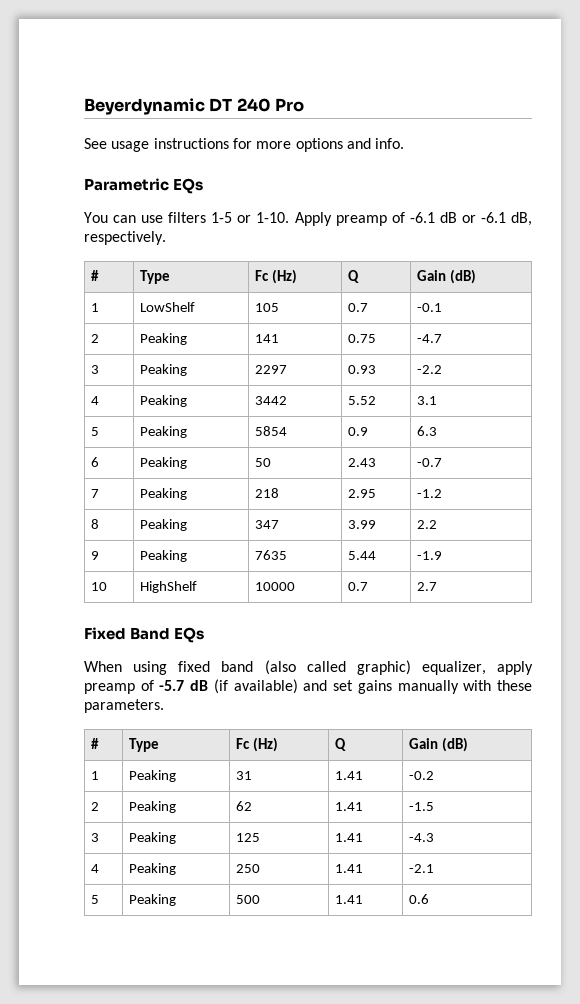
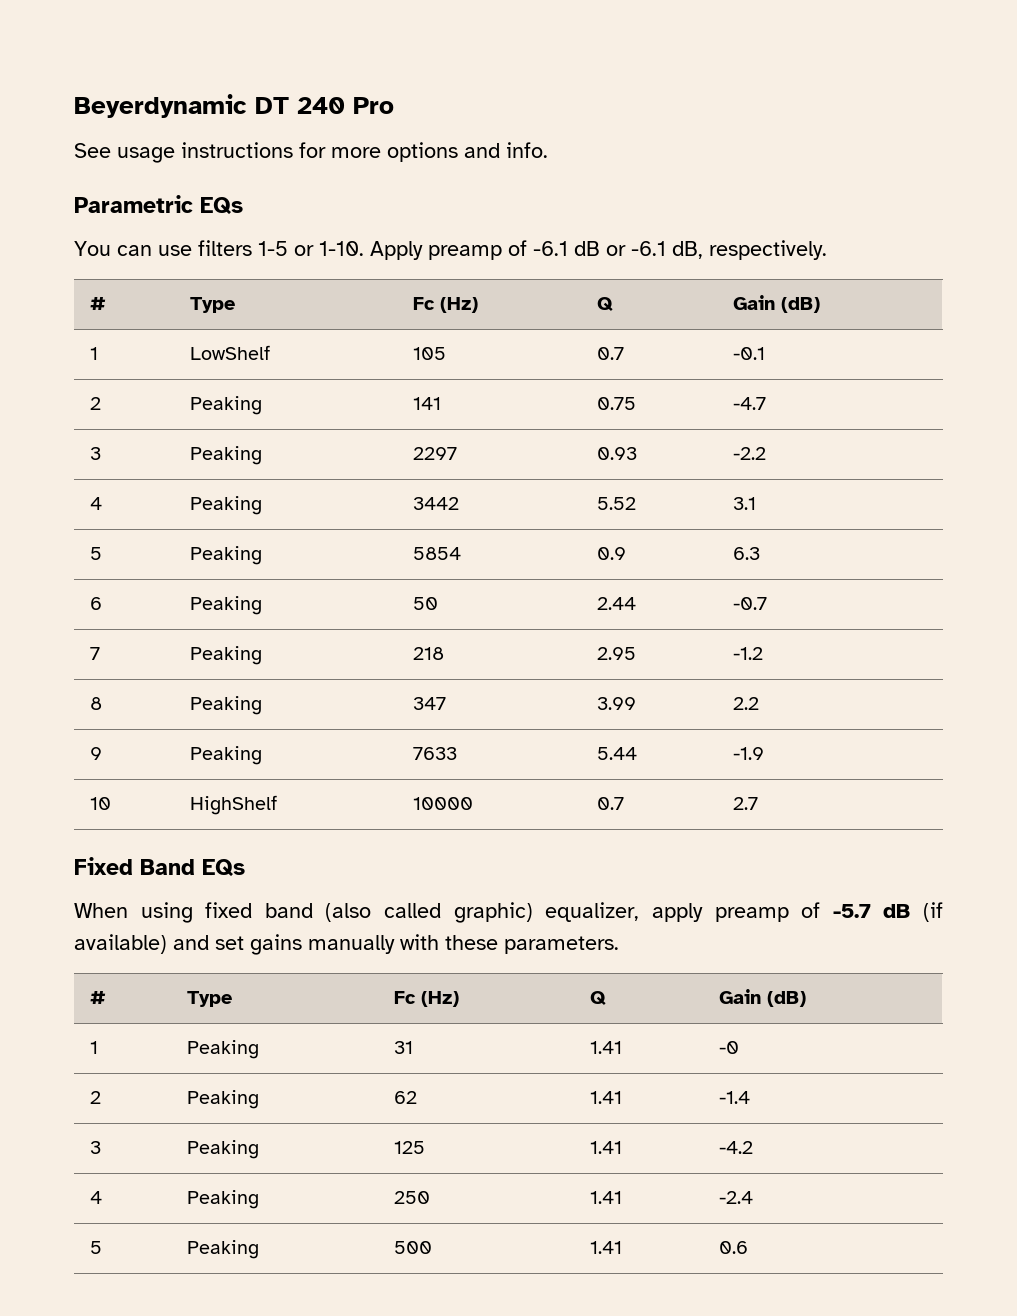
[347,458,376,467] 2.43 -> [597,597,637,610] 2.44
[254,550,287,560] 7635 -> [413,747,458,760] 7633
[408,771,434,780] -0.2 -> [719,1041,740,1054] -0
[408,802,434,811] -1.5 -> [719,1091,751,1104] -1.4
[408,833,434,842] -4.3 -> [719,1141,754,1154] -4.2
[408,864,434,873] -2.1 -> [719,1191,754,1204] -2.4

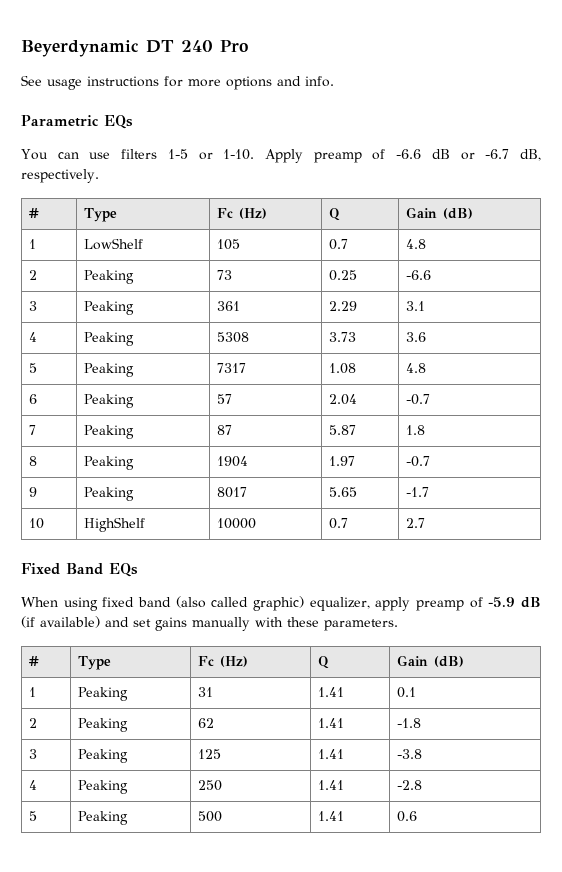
[533,241,568,256] -6.1 -> [396,149,422,159] -6.6
[631,241,666,256] -6.1 -> [485,149,510,159] -6.7
[733,347,766,360] [90,397,102,410] [190,396,263,415] [413,397,442,410] [597,397,637,410] [733,397,767,410] [90,447,102,460] [190,446,263,465] [413,447,458,460] [597,447,638,460] [733,447,767,460] [90,497,103,510] [190,496,263,515] [413,497,460,510] [597,497,637,510] [733,497,757,510] [90,547,103,560] [190,546,263,565] [413,547,462,560] [597,547,627,560] [733,547,761,560] -0.1 // 2 | Peaking | 141 | 0.75 | -4.7 // 3 | Peaking | 2297 | 0.93 | -2.2 // 4 | Peaking | 3442 | 5.52 | 3.1 // 5 | Peaking | 5854 | 0.9 | 6.3 -> [406,239,427,249] [29,270,38,280] [84,270,135,284] [217,270,233,280] [329,270,358,281] [406,270,432,280] [29,301,38,311] [84,301,135,315] [217,301,241,311] [329,301,358,311] [406,301,426,311] [29,332,38,342] [84,332,135,346] [217,332,250,343] [329,332,357,342] [406,332,427,342] [29,363,38,373] [84,363,135,377] [217,363,247,373] [329,363,357,374] [406,363,427,373] 4.8 // 2 | Peaking | 73 | 0.25 | -6.6 // 3 | Peaking | 361 | 2.29 | 3.1 // 4 | Peaking | 5308 | 3.73 | 3.6 // 5 | Peaking | 7317 | 1.08 | 4.8
[413,597,439,610] [597,597,637,610] 50 | 2.44 -> [217,394,233,404] [329,394,358,405] 57 | 2.04
[413,647,445,660] [597,647,637,660] [733,647,764,660] 218 | 2.95 | -1.2 -> [217,425,233,435] [329,425,357,435] [406,425,426,435] 87 | 5.87 | 1.8
[413,697,447,710] [597,697,637,710] [733,697,760,710] 347 | 3.99 | 2.2 -> [217,456,249,467] [329,456,356,466] [406,456,431,467] 1904 | 1.97 | -0.7
[413,747,458,760] [597,747,638,760] [733,747,765,760] 7633 | 5.44 | -1.9 -> [217,487,248,498] [329,487,358,497] [406,487,430,497] 8017 | 5.65 | -1.7
[832,904,871,918] -5.7 -> [488,597,516,607] -5.9
[719,1041,740,1054] -0 -> [397,687,417,698] 0.1
[719,1091,751,1104] -1.4 -> [397,718,422,728] -1.8
[719,1141,754,1154] -4.2 -> [397,749,423,759] -3.8
[719,1191,754,1204] -2.4 -> [397,780,423,790] -2.8

